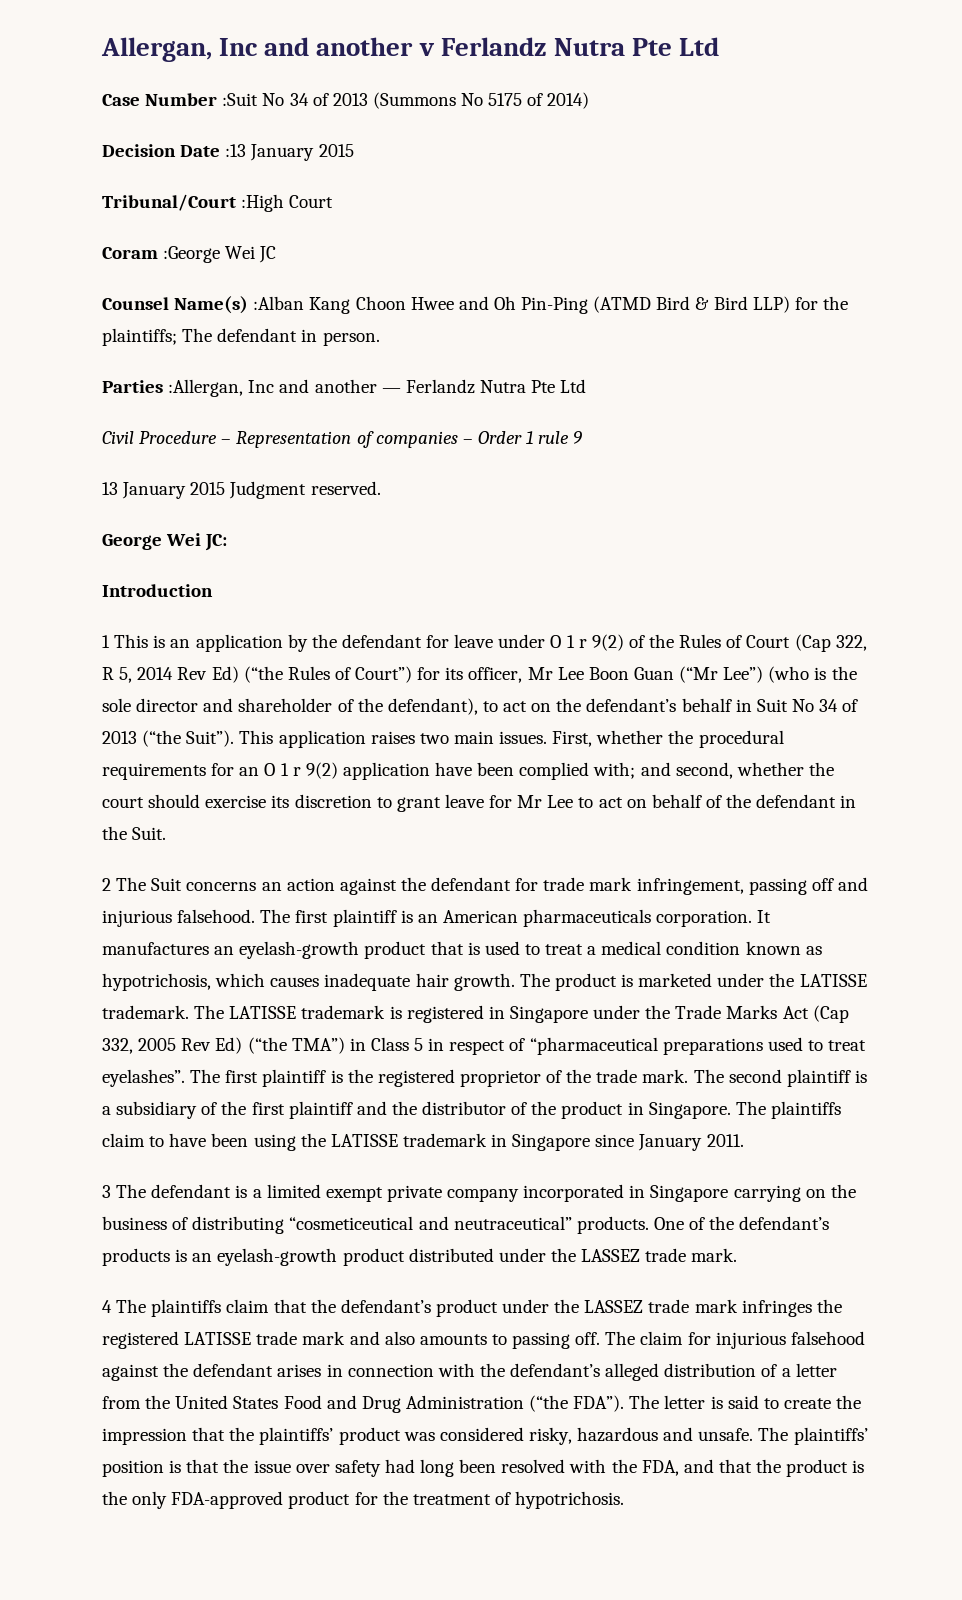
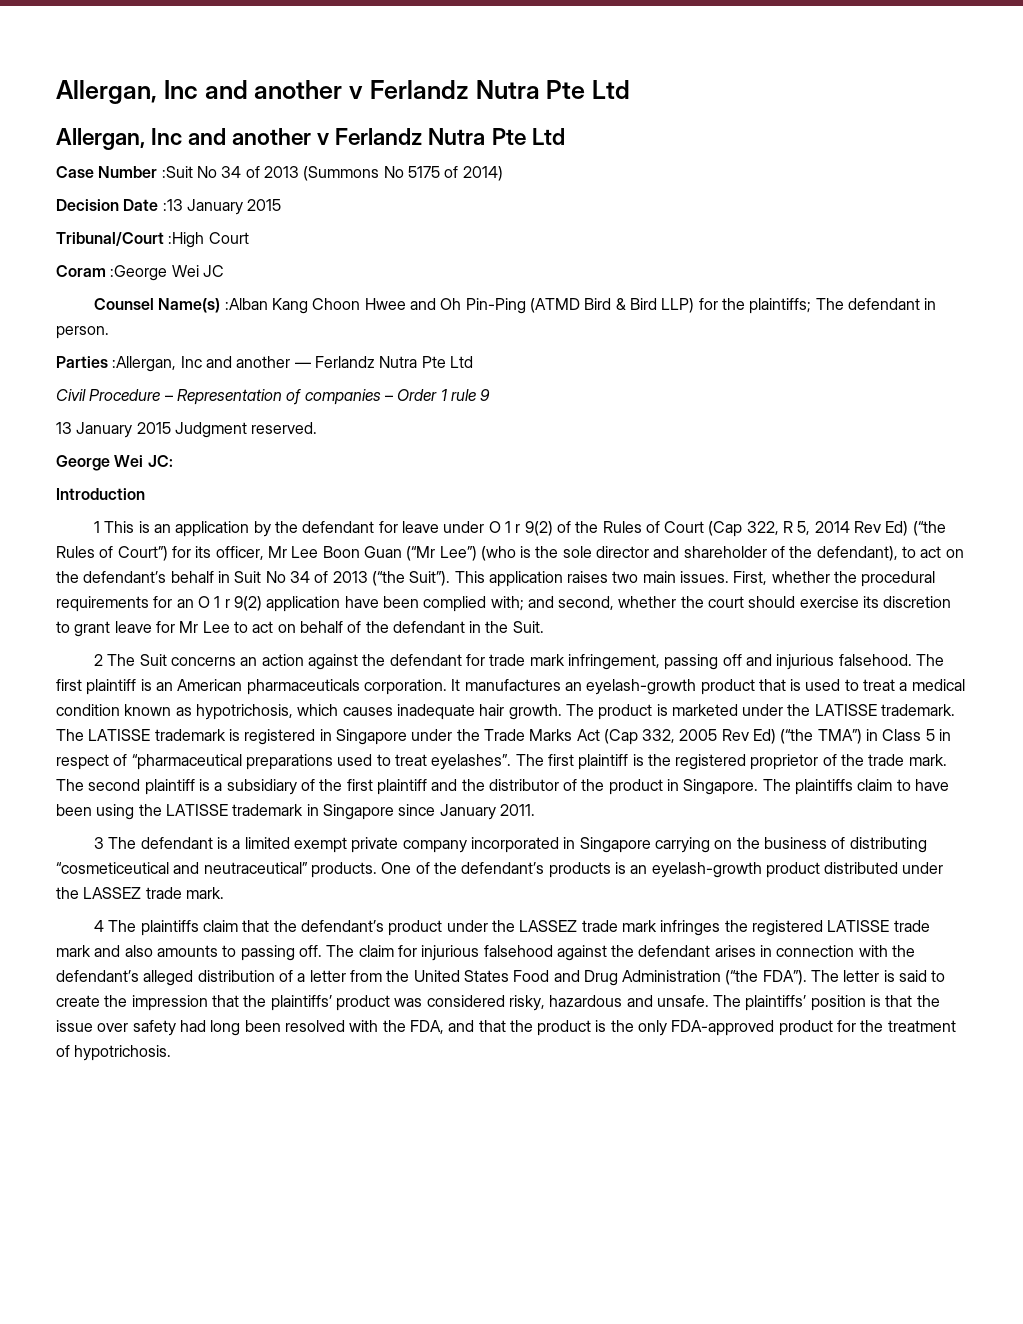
[101,37,720,62] Allergan, Inc and another v Ferlandz Nutra Pte Ltd -> [56,80,630,104] [56,128,565,150] Allergan, Inc and another v Ferlandz Nutra Pte Ltd // Allergan, Inc and another v Ferlandz Nutra Pte Ltd

